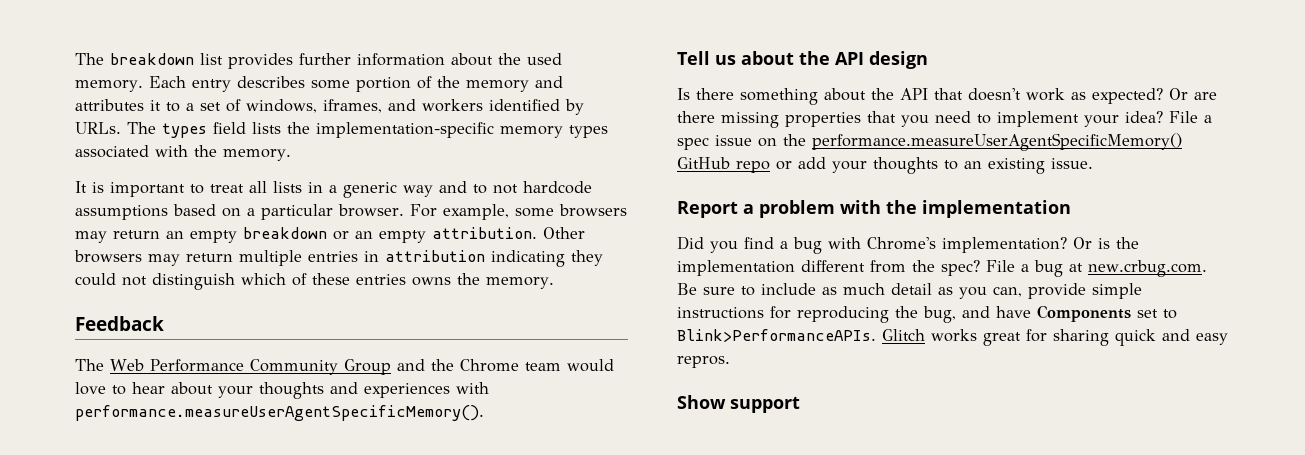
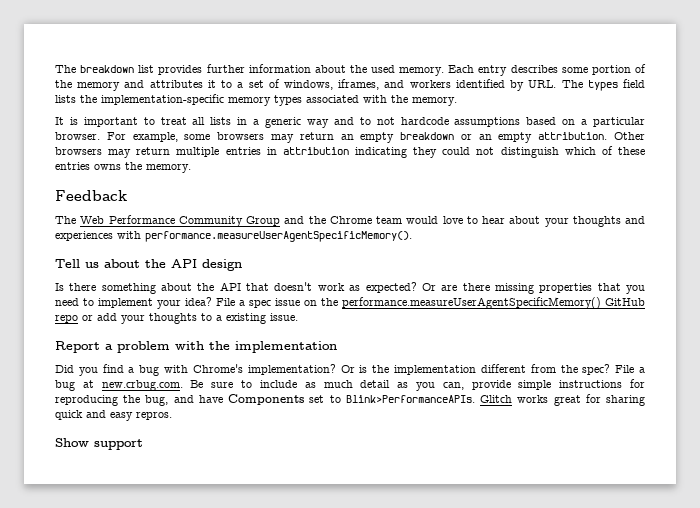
[75,122,121,134] URLs. -> [528,80,557,88] URL.
[964,161,982,169] an -> [216,315,222,321] a

